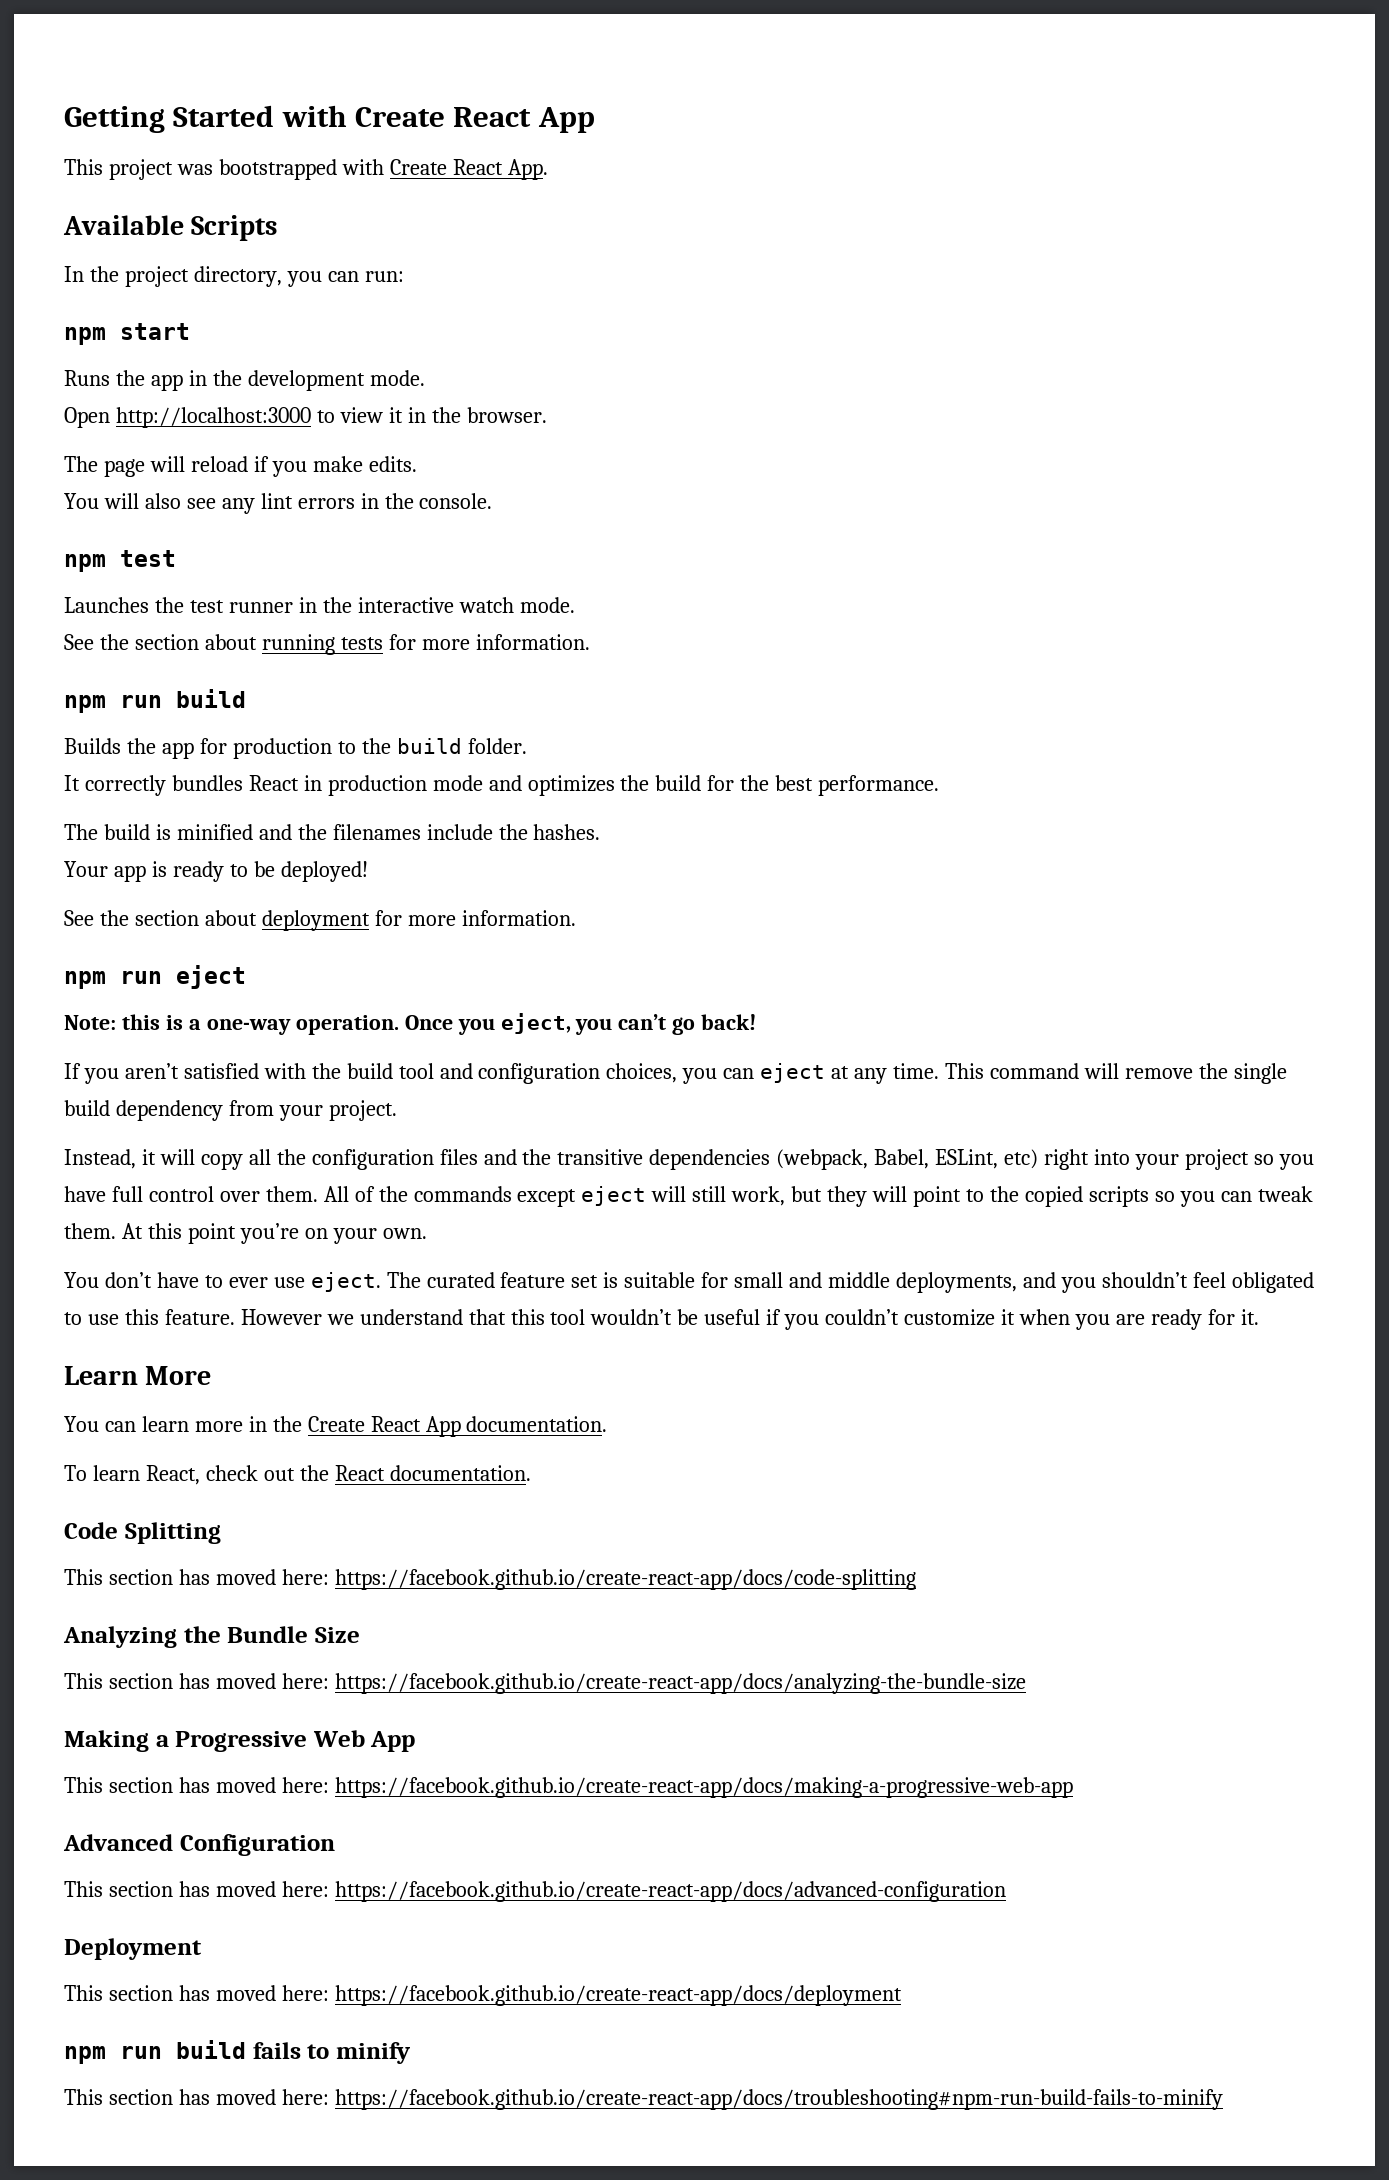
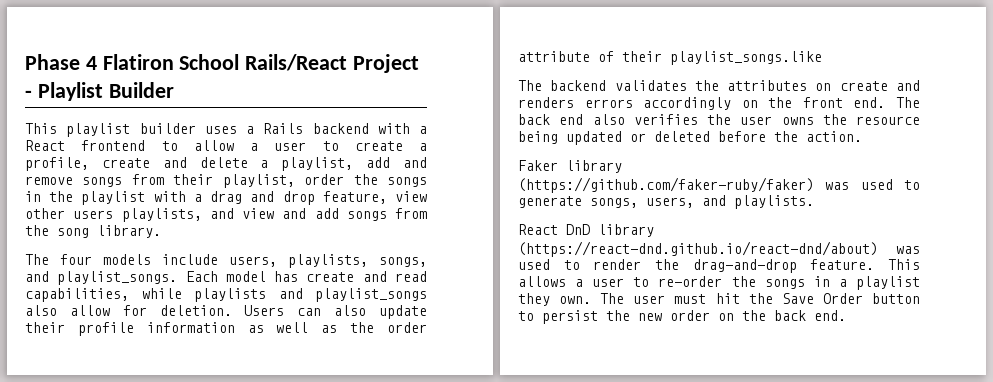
[64,105,595,133] [64,159,548,180] [63,215,278,241] [64,266,404,287] [64,323,190,345] [64,370,425,391] [64,407,547,428] [64,456,417,477] [64,493,493,514] [64,550,176,572] [64,597,575,613] [64,634,590,655] [64,689,246,713] [64,738,527,759] [64,775,940,796] [64,824,601,840] [64,861,368,882] [64,910,576,931] [64,965,246,989] [64,1013,757,1035] [64,1063,1287,1084] [64,1100,397,1121] [64,1149,1314,1170] [64,1186,1313,1207] [64,1223,427,1244] [64,1272,1314,1293] [64,1309,1259,1330] [64,1366,212,1385] [64,1416,608,1437] [64,1465,531,1485] [64,1522,221,1544] [64,1569,916,1590] [63,1626,360,1648] [64,1673,1026,1694] [64,1730,416,1752] [64,1777,1073,1798] [63,1834,335,1856] [64,1881,1006,1902] [64,1938,202,1960] [64,1985,902,2006] [64,2040,411,2064] [64,2089,1223,2110] Getting Started with Create React App // This project was bootstrapped with Create React App. // Available Scripts // In the project directory, you can run: // npm start // Runs the app in the development mode. // Open http://localhost:3000 to view it in the browser. // The page will reload if you make edits. // You will also see any lint errors in the console. // npm test // Launches the test runner in the interactive watch mode. // See the section about running tests for more information. // npm run build // Builds the app for production to the build folder. // It correctly bundles React in production mode and optimizes the build for the best performance. // The build is minified and the filenames include the hashes. // Your app is ready to be deployed! // See the section about deployment for more information. // npm run eject // Note: this is a one-way operation. Once you eject, you can’t go back! // If you aren’t satisfied with the build tool and configuration choices, you can eject at any time. This command will remove the single build dependency from your project. // Instead, it will copy all the configuration files and the transitive dependencies (webpack, Babel, ESLint, etc) right into your project so you have full control over them. All of the commands except eject will still work, but they will point to the copied scripts so you can tweak them. At this point you’re on your own. // You don’t have to ever use eject. The curated feature set is suitable for small and middle deployments, and you shouldn’t feel obligated to use this feature. However we understand that this tool wouldn’t be useful if you couldn’t customize it when you are ready for it. // Learn More // You can learn more in the Create React App documentation. // To learn React, check out the React documentation. // Code Splitting // This section has moved here: https://facebook.github.io/create-react-app/docs/code-splitting // Analyzing the Bundle Size // This section has moved here: https://facebook.github.io/create-react-app/docs/analyzing-the-bundle-size // Making a Progressive Web App // This section has moved here: https://facebook.github.io/create-react-app/docs/making-a-progressive-web-app // Advanced Configuration // This section has moved here: https://facebook.github.io/create-react-app/docs/advanced-configuration // Deployment // This section has moved here: https://facebook.github.io/create-react-app/docs/deployment // npm run build fails to minify // This section has moved here: https://facebook.github.io/create-react-app/docs/troubleshooting#npm-run-build-fails-to-minify -> [25,54,420,73] [25,82,174,101] [25,123,427,137] [25,140,427,151] [25,157,427,171] [25,174,427,188] [25,191,427,205] [25,208,427,222] [25,225,161,238] [25,254,427,268] [25,271,427,285] [25,288,427,302] [25,305,427,319] [25,322,427,336] [518,51,822,65] [518,80,920,91] [518,97,920,110] [518,114,920,125] [518,131,862,145] [518,160,622,173] [518,177,920,193] [518,195,814,209] [518,224,654,237] [518,241,920,257] [518,259,920,273] [518,276,920,290] [518,293,920,306] [518,310,846,324] Phase 4 Flatiron School Rails/React Project - Playlist Builder // This playlist builder uses a Rails backend with a React frontend to allow a user to create a profile, create and delete a playlist, add and remove songs from their playlist, order the songs in the playlist with a drag and drop feature, view other users playlists, and view and add songs from the song library. // The four models include users, playlists, songs, and playlist_songs. Each model has create and read capabilities, while playlists and playlist_songs also allow for deletion. Users can also update their profile information as well as the order attribute of their playlist_songs.like // The backend validates the attributes on create and renders errors accordingly on the front end. The back end also verifies the user owns the resource being updated or deleted before the action. // Faker library (https://github.com/faker-ruby/faker) was used to generate songs, users, and playlists. // React DnD library (https://react-dnd.github.io/react-dnd/about) was used to render the drag-and-drop feature. This allows a user to re-order the songs in a playlist they own. The user must hit the Save Order button to persist the new order on the back end.

